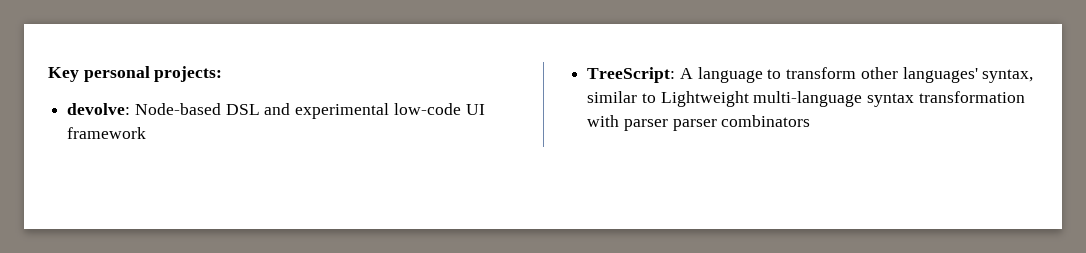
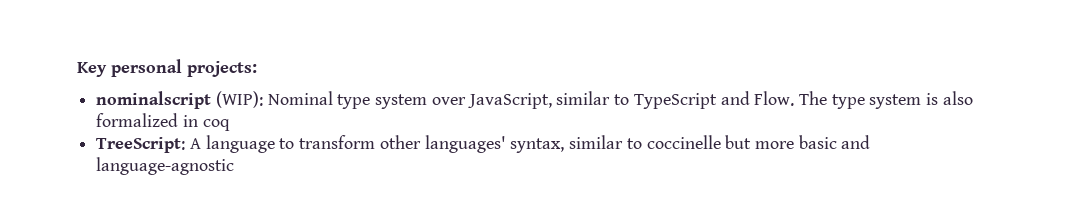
[67,103,485,119] [67,127,147,139] devolve: Node-based DSL and experimental low-code UI framework -> [96,91,973,109] [96,113,230,131] nominalscript (WIP): Nominal type system over JavaScript, similar to TypeScript and Flow. The type system is also formalized in coq
[660,91,1025,107] [587,115,811,131] Lightweight multi-language syntax transformation with parser parser combinators -> [646,135,871,149] [96,157,235,175] coccinelle but more basic and language-agnostic

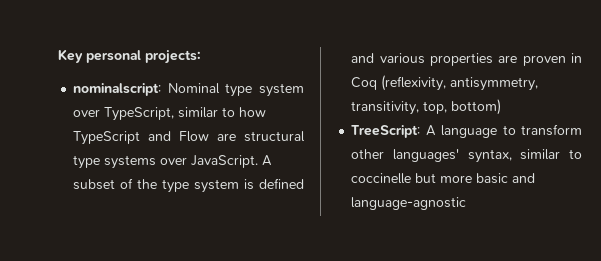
[96,91,263,109] nominalscript (WIP): -> [73,83,162,96] nominalscript:
[467,91,630,109] JavaScript, similar to -> [104,107,267,121] TypeScript, similar to how
[754,91,973,109] [96,113,230,131] Flow. The type system is also formalized in coq -> [179,131,305,142] [73,155,273,169] [73,178,304,193] [351,53,582,66] [351,75,539,91] [351,99,502,115] Flow are structural type systems over JavaScript. A subset of the type system is defined and various properties are proven in Coq (reflexivity, antisymmetry, transitivity, top, bottom)

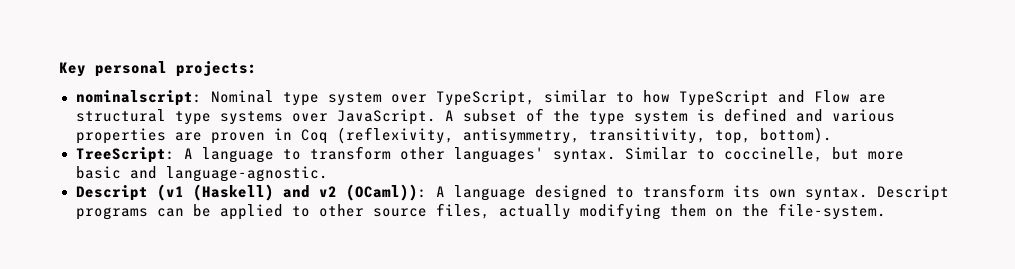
[451,99,502,115] bottom) -> [759,127,832,144] bottom).
[467,149,582,163] [351,173,536,184] [351,197,467,210] syntax, similar to coccinelle but more basic and language-agnostic -> [552,147,904,163] [75,166,328,182] [75,184,949,201] [75,203,886,220] syntax. Similar to coccinelle, but more basic and language-agnostic. // Descript (v1 (Haskell) and v2 (OCaml)): A language designed to transform its own syntax. Descript programs can be applied to other source files, actually modifying them on the file-system.

